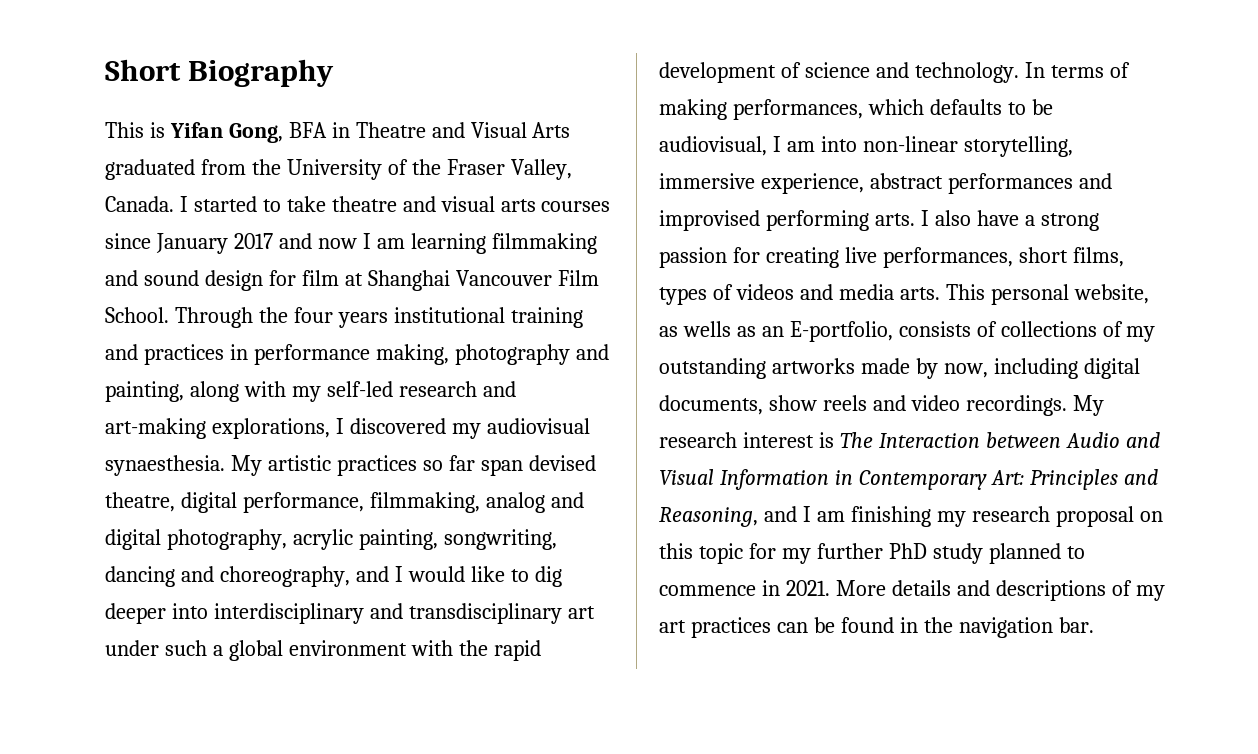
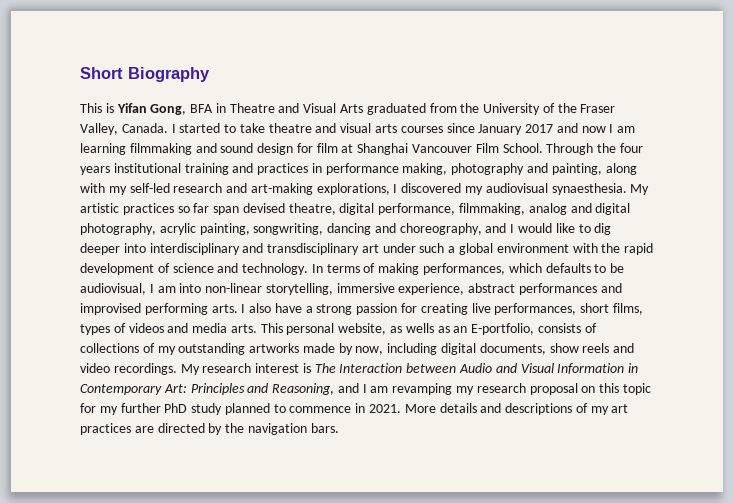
[850,506,931,527] finishing -> [392,383,453,395] revamping
[776,617,918,633] can be found in -> [134,423,223,435] are directed by
[1058,617,1094,633] bar. -> [310,423,339,433] bars.

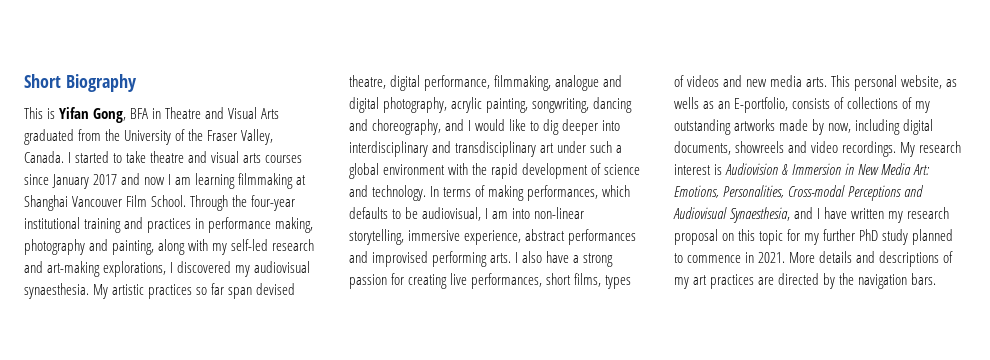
[195,143,338,155] and sound design for film -> (294, 181) none
[619,143,643,153] [80,166,110,175] four years -> [251,195,296,211] four-year
[528,203,567,215] analog -> [555,75,600,91] analogue
(189, 328) none -> [746,79,768,87] new
[549,343,610,353] show reels -> [735,141,785,153] showreels
[314,363,639,374] [80,383,453,395] The Interaction between Audio and Visual Information in Contemporary Art: Principles and Reasoning, and I am revamping -> [725,163,931,175] [674,185,925,201] [673,207,885,223] Audiovision & Immersion in New Media Art: Emotions, Personalities, Cross-modal Perceptions and Audiovisual Synaesthesia, and I have written

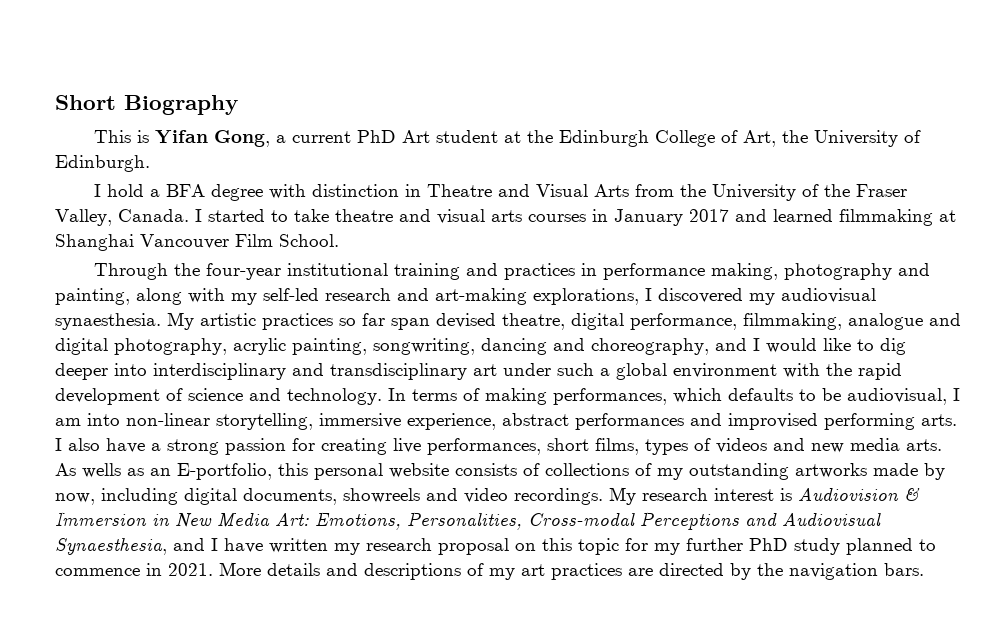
[130,108,149,119] BFA -> [276,130,922,147] [55,155,150,172] [94,184,400,201] a current PhD Art student at the Edinburgh College of Art, the University of Edinburgh. // I hold a BFA degree with distinction
[24,129,74,145] graduated -> (630, 190) none
[24,174,49,185] since -> [592,209,608,222] in
[144,173,236,189] now I am learning -> [773,209,833,222] learned
(187, 201) none -> (339, 240) //
[831,75,958,91] This personal website, as -> [55,463,76,476] As
(789, 105) none -> [278,463,449,480] this personal website

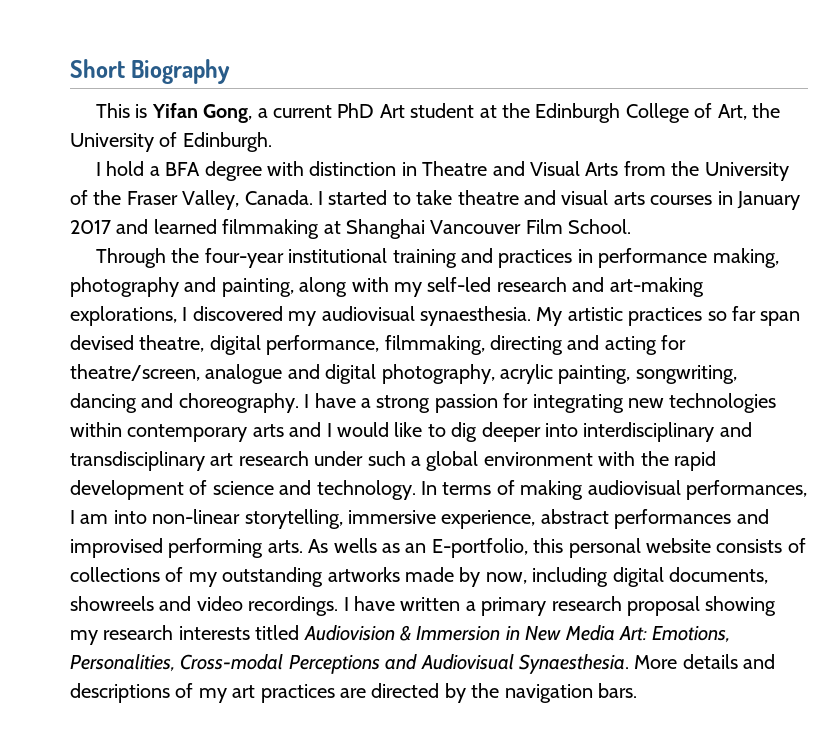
(842, 321) none -> [490,335,687,355] [70,364,200,381] directing and acting for theatre/screen,
[591,338,709,355] choreography, -> [178,393,777,413] [70,422,284,442] choreography. I have a strong passion for integrating new technologies within contemporary arts
(497, 370) none -> [238,451,309,466] research
[553,388,947,405] performances, which defaults to be audiovisual, -> [587,480,807,500] audiovisual performances,
[55,438,942,455] I also have a strong passion for creating live performances, short films, types of videos and new media arts. -> (303, 546) none
[609,487,792,505] My research interest is -> [343,596,777,616] [70,625,300,645] I have written a primary research proposal showing my research interests titled
[55,538,936,555] [55,563,213,576] Synaesthesia, and I have written my research proposal on this topic for my further PhD study planned to commence in 2021. -> [519,654,629,674] Synaesthesia.

